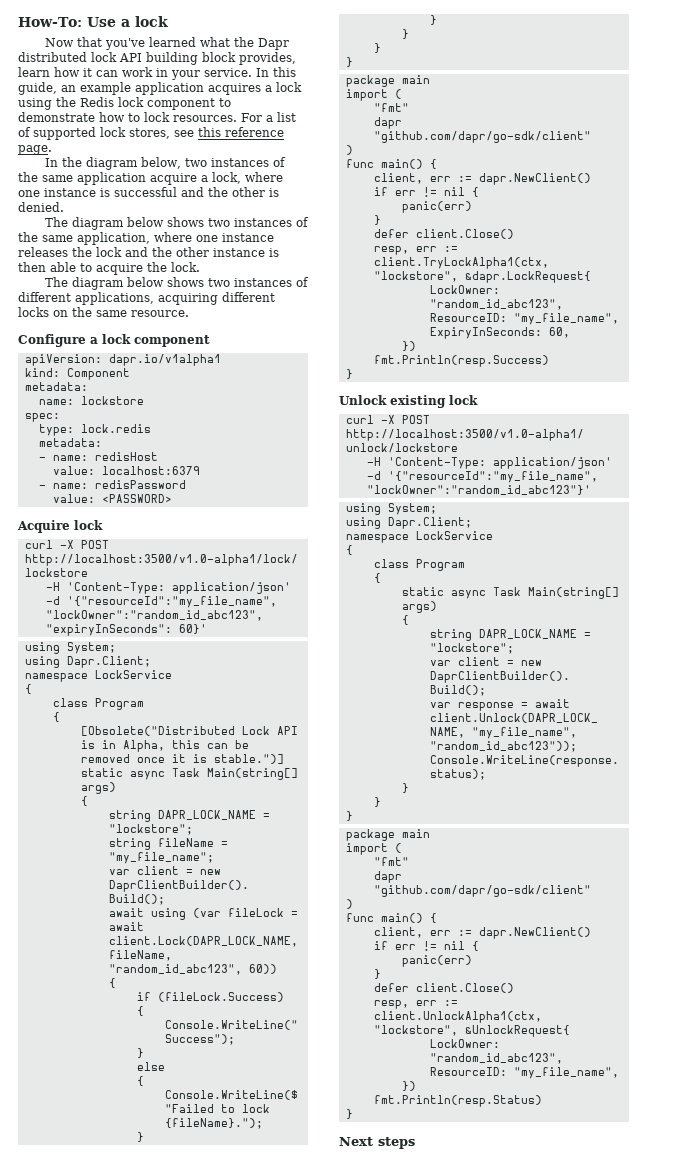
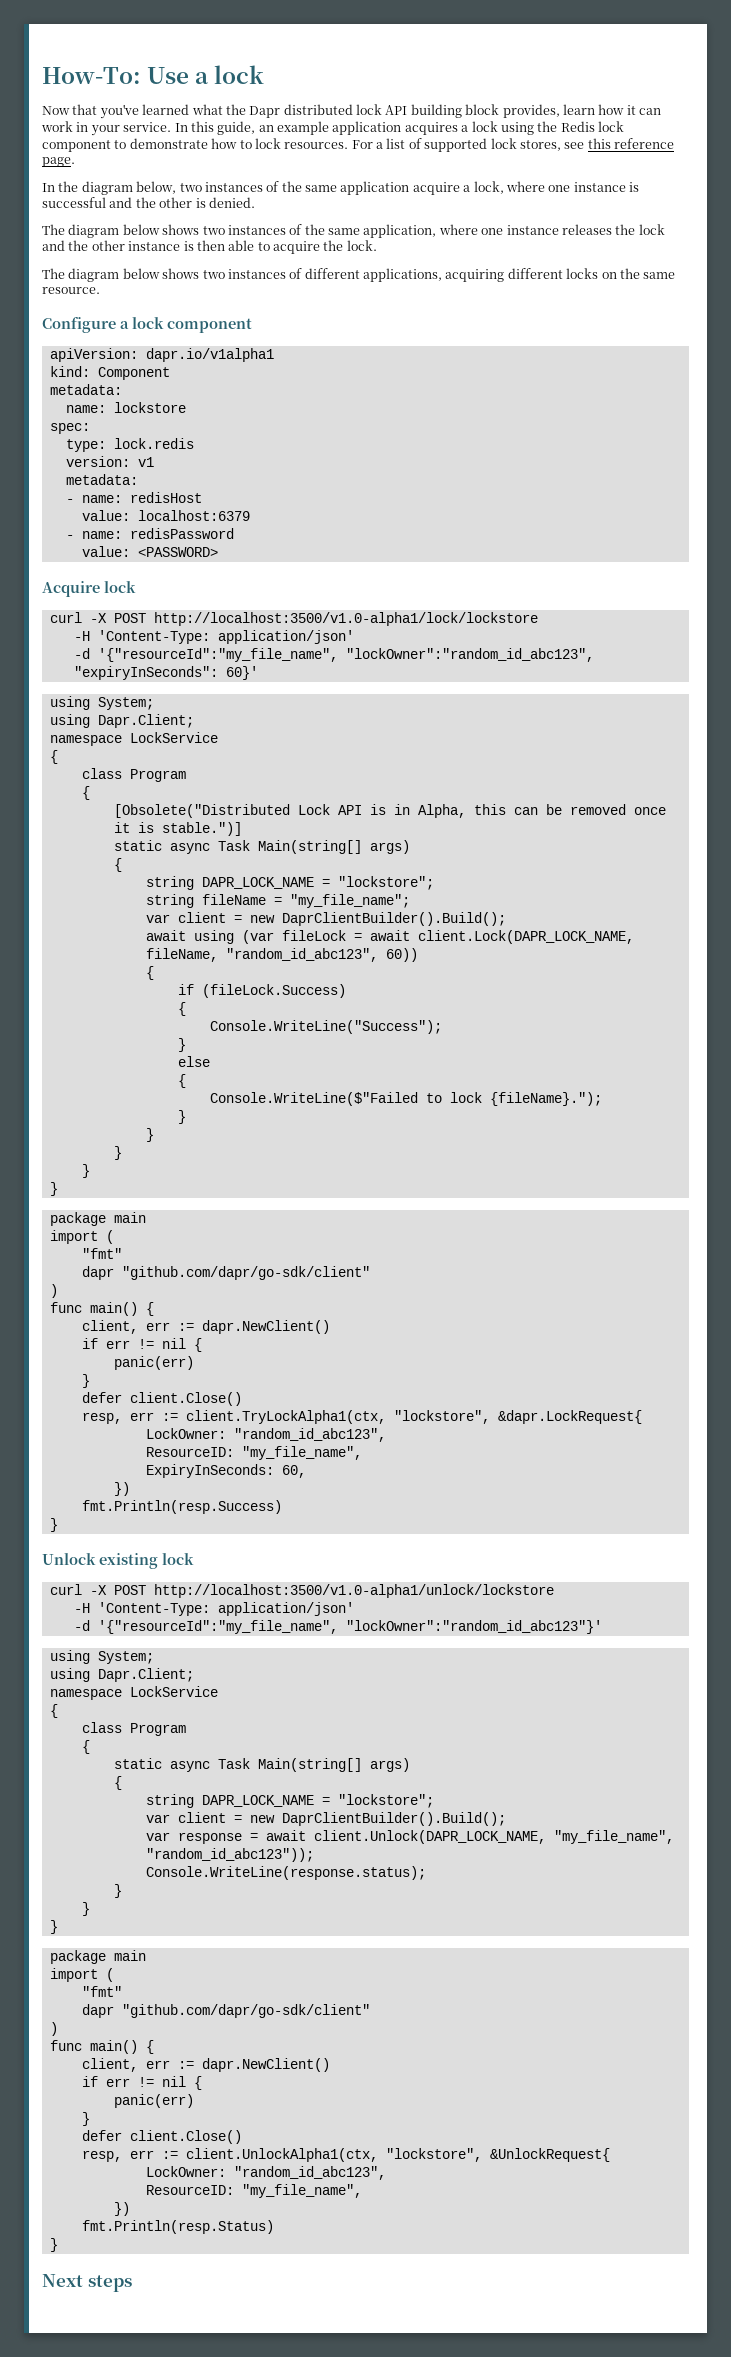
(151, 428) none -> [65,456,154,467] // version: v1

